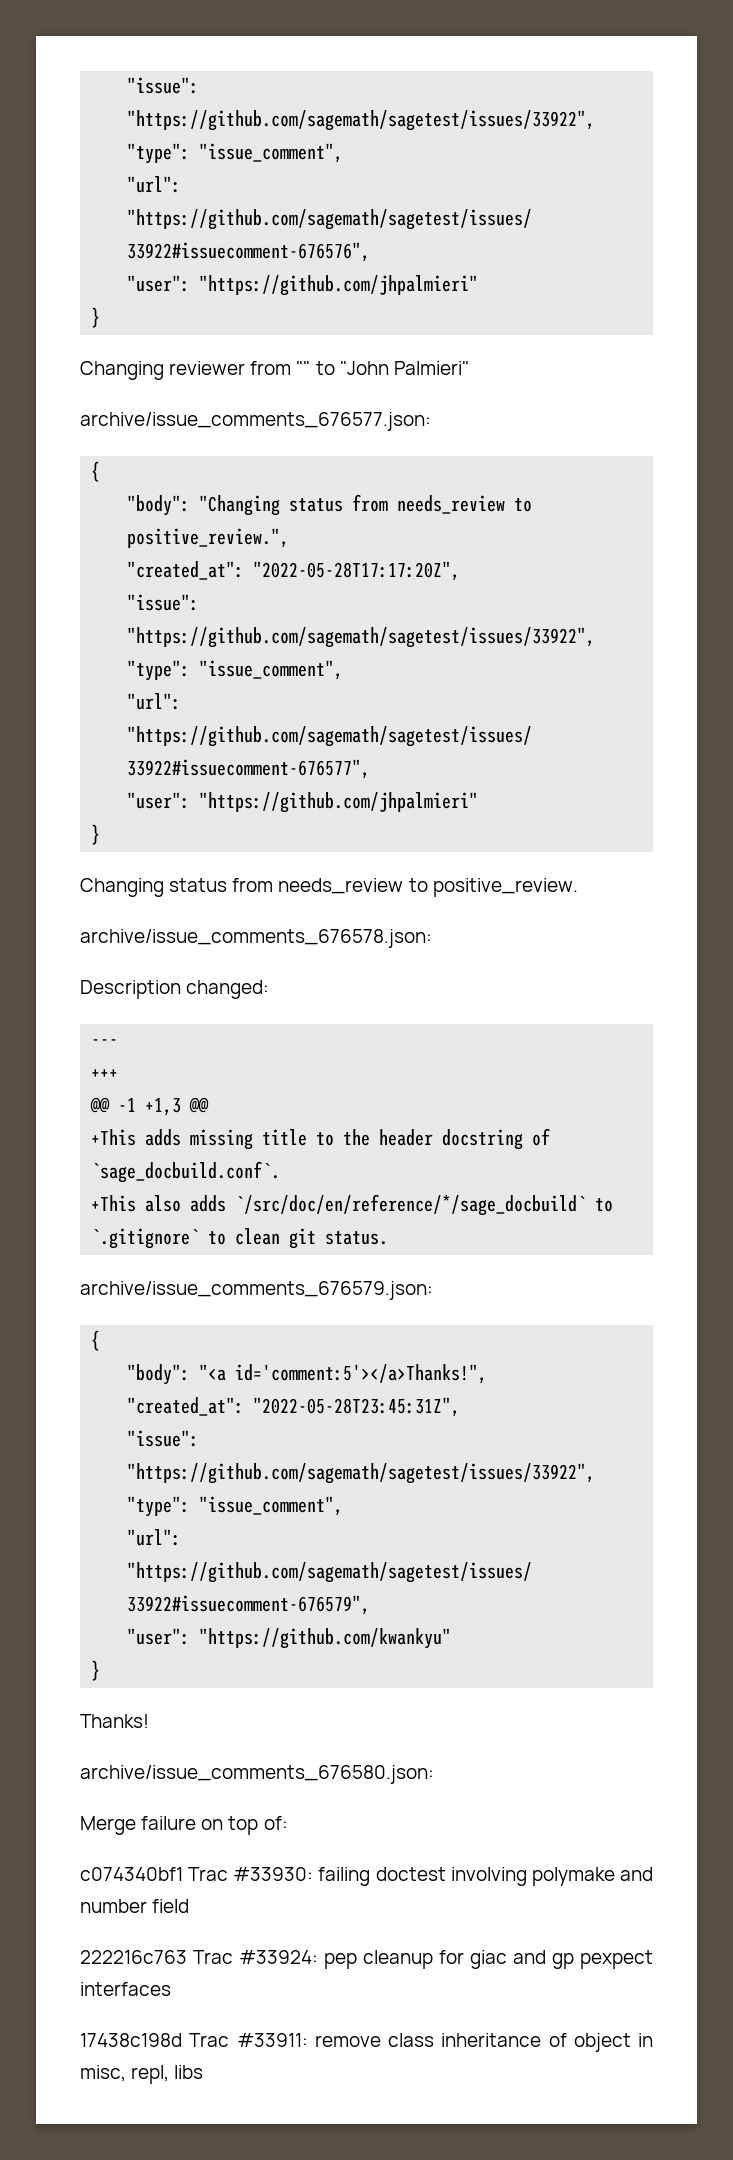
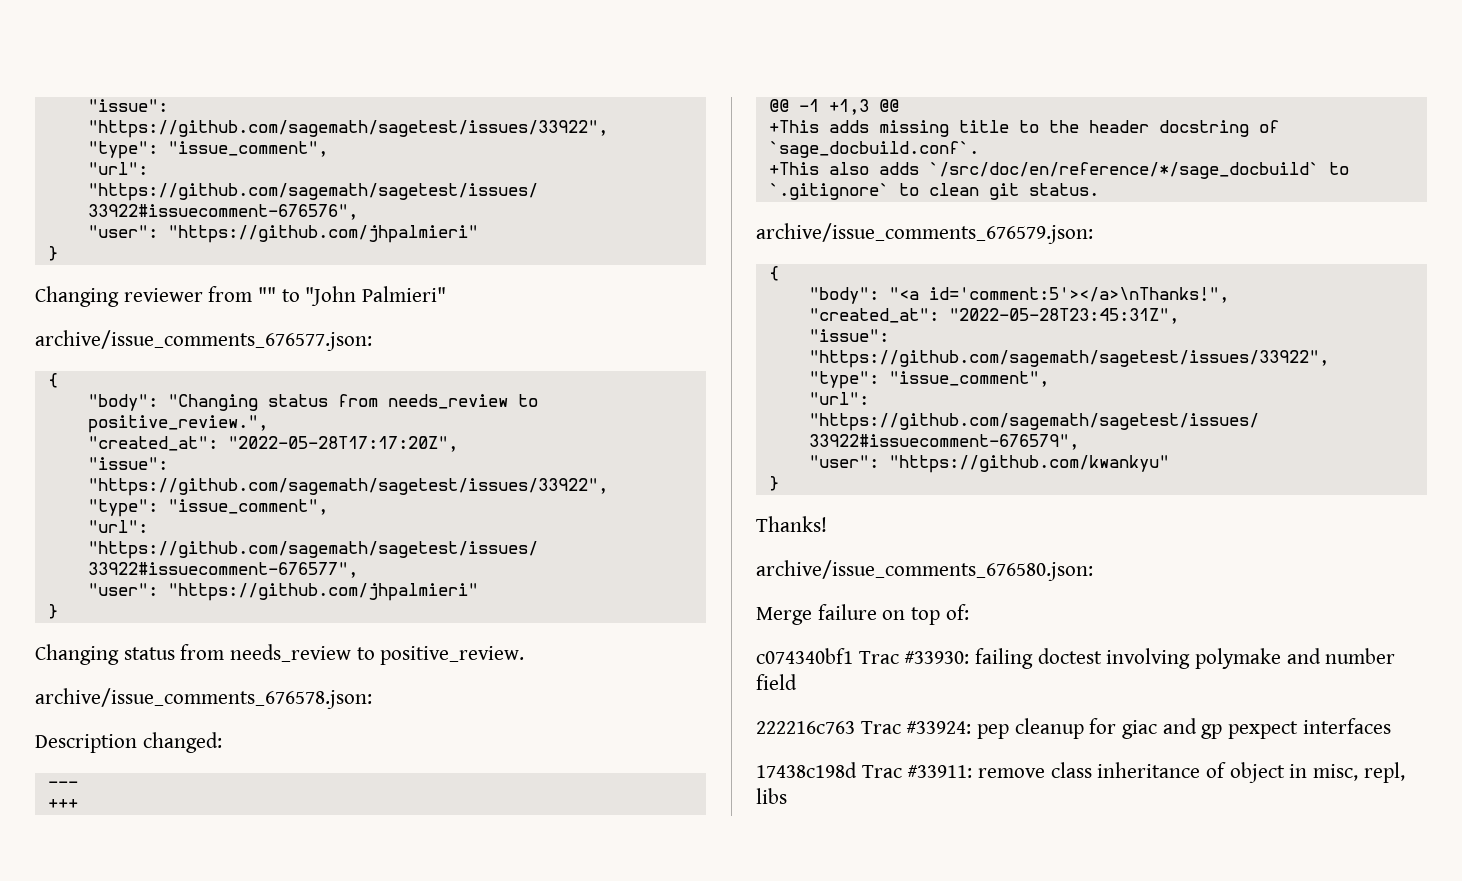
[235,1364,488,1384] id='comment:5'></a>Thanks!", -> [928,287,1229,303] id='comment:5'></a>\nThanks!",

